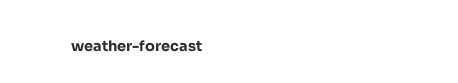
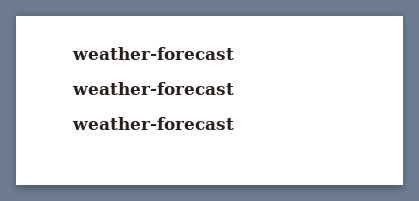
[71,40,202,52] weather-forecast -> [72,47,234,60] [72,82,234,95] [72,117,234,130] weather-forecast // weather-forecast // weather-forecast

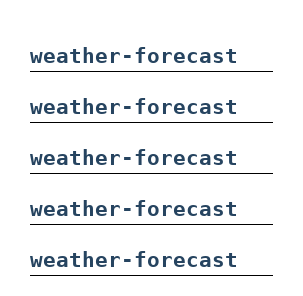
[72,47,234,60] [72,82,234,95] [72,117,234,130] weather-forecast // weather-forecast // weather-forecast -> [30,47,238,63] [30,98,238,114] [30,149,238,165] [30,200,238,216] [30,251,238,267] weather-forecast // weather-forecast // weather-forecast // weather-forecast // weather-forecast

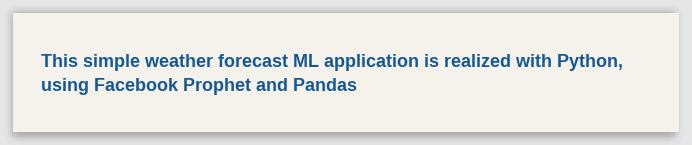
[30,47,238,63] [30,98,238,114] [30,149,238,165] [30,200,238,216] [30,251,238,267] weather-forecast // weather-forecast // weather-forecast // weather-forecast // weather-forecast -> [41,54,623,71] [41,78,357,95] This simple weather forecast ML application is realized with Python, using Facebook Prophet and Pandas

